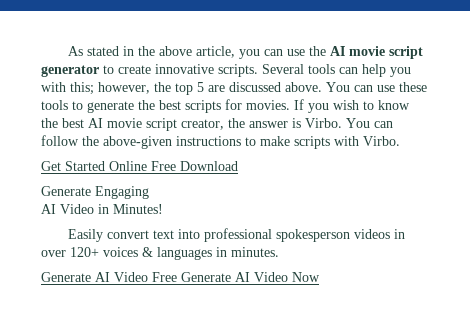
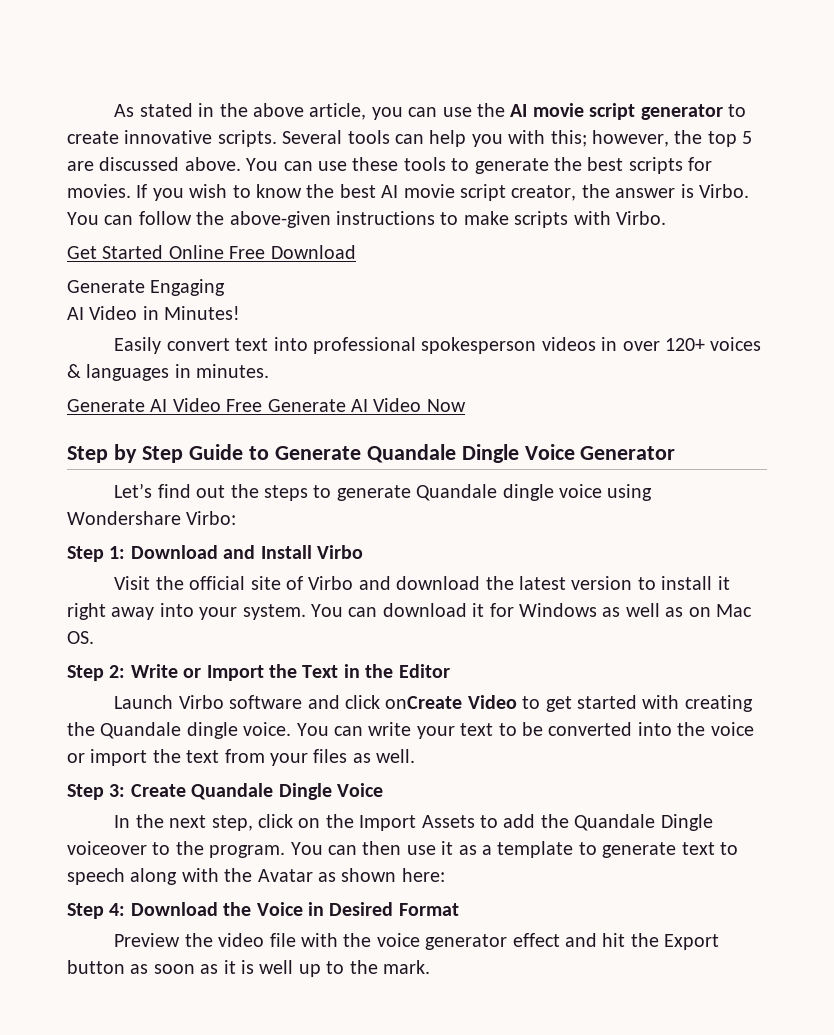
(320, 277) none -> [67,444,676,463] [114,483,653,501] [67,511,237,525] [67,545,363,562] [114,576,730,590] [67,603,752,620] [67,631,94,644] [67,664,450,681] [114,695,753,712] [67,722,754,739] [67,749,416,766] [67,783,383,800] [114,814,713,831] [67,841,738,858] [67,868,445,885] [67,902,459,919] [114,933,720,950] [67,960,430,977] // Step by Step Guide to Generate Quandale Dingle Voice Generator // Let’s find out the steps to generate Quandale dingle voice using Wondershare Virbo: // Step 1: Download and Install Virbo // Visit the official site of Virbo and download the latest version to install it right away into your system. You can download it for Windows as well as on Mac OS. // Step 2: Write or Import the Text in the Editor // Launch Virbo software and click onCreate Video to get started with creating the Quandale dingle voice. You can write your text to be converted into the voice or import the text from your files as well. // Step 3: Create Quandale Dingle Voice // In the next step, click on the Import Assets to add the Quandale Dingle voiceover to the program. You can then use it as a template to generate text to speech along with the Avatar as shown here: // Step 4: Download the Voice in Desired Format // Preview the video file with the voice generator effect and hit the Export button as soon as it is well up to the mark.

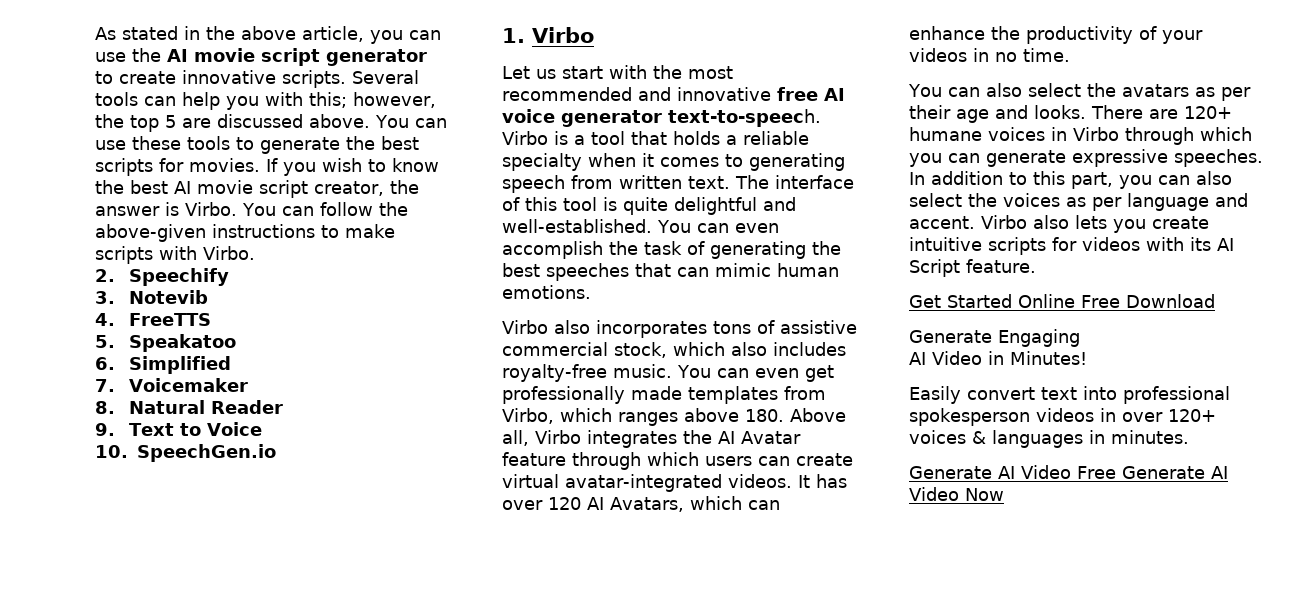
(666, 218) none -> [95,268,230,286] [95,290,209,304] [95,313,212,326] [95,334,237,352] [95,356,232,374] [95,378,249,392] [95,400,284,414] [95,422,263,436] [95,444,276,462] [502,27,594,43] [502,65,733,79] [502,87,845,101] [502,109,821,127] [502,131,809,145] [502,153,845,171] [502,175,854,193] [502,197,796,215] [502,219,779,233] [502,241,841,259] [502,263,839,281] [502,285,591,299] [502,320,857,338] [502,342,846,358] [502,364,834,382] [502,386,826,404] [502,408,846,426] [502,430,801,448] [502,452,853,470] [502,474,847,492] [502,496,780,512] [909,26,1203,44] [909,48,1070,62] [908,83,1251,101] [909,105,1232,123] [909,127,1252,145] [909,149,1263,167] [909,171,1232,189] [909,193,1248,211] [909,215,1209,233] [909,237,1234,255] [909,259,1036,277] // 2. Speechify // 3. Notevib // 4. FreeTTS // 5. Speakatoo // 6. Simplified // 7. Voicemaker // 8. Natural Reader // 9. Text to Voice // 10. SpeechGen.io // 1. Virbo // Let us start with the most recommended and innovative free AI voice generator text-to-speech. Virbo is a tool that holds a reliable specialty when it comes to generating speech from written text. The interface of this tool is quite delightful and well-established. You can even accomplish the task of generating the best speeches that can mimic human emotions. // Virbo also incorporates tons of assistive commercial stock, which also includes royalty-free music. You can even get professionally made templates from Virbo, which ranges above 180. Above all, Virbo integrates the AI Avatar feature through which users can create virtual avatar-integrated videos. It has over 120 AI Avatars, which can enhance the productivity of your videos in no time. // You can also select the avatars as per their age and looks. There are 120+ humane voices in Virbo through which you can generate expressive speeches. In addition to this part, you can also select the voices as per language and accent. Virbo also lets you create intuitive scripts for videos with its AI Script feature.
[67,444,676,463] [114,483,653,501] [67,511,237,525] [67,545,363,562] [114,576,730,590] [67,603,752,620] [67,631,94,644] [67,664,450,681] [114,695,753,712] [67,722,754,739] [67,749,416,766] [67,783,383,800] [114,814,713,831] [67,841,738,858] [67,868,445,885] [67,902,459,919] [114,933,720,950] [67,960,430,977] // Step by Step Guide to Generate Quandale Dingle Voice Generator // Let’s find out the steps to generate Quandale dingle voice using Wondershare Virbo: // Step 1: Download and Install Virbo // Visit the official site of Virbo and download the latest version to install it right away into your system. You can download it for Windows as well as on Mac OS. // Step 2: Write or Import the Text in the Editor // Launch Virbo software and click onCreate Video to get started with creating the Quandale dingle voice. You can write your text to be converted into the voice or import the text from your files as well. // Step 3: Create Quandale Dingle Voice // In the next step, click on the Import Assets to add the Quandale Dingle voiceover to the program. You can then use it as a template to generate text to speech along with the Avatar as shown here: // Step 4: Download the Voice in Desired Format // Preview the video file with the voice generator effect and hit the Export button as soon as it is well up to the mark. -> (1004, 494) none

